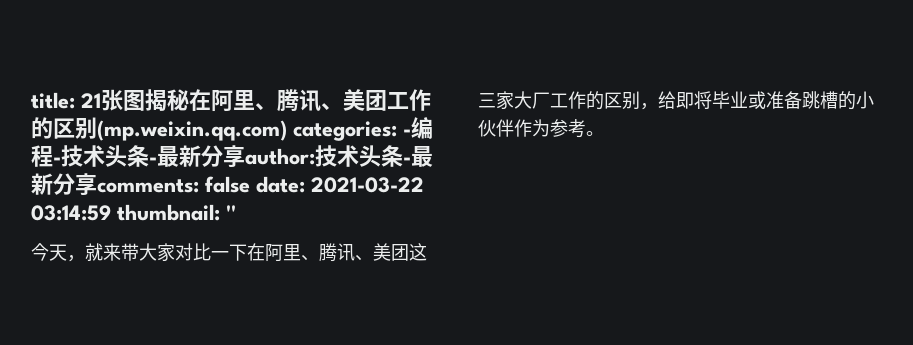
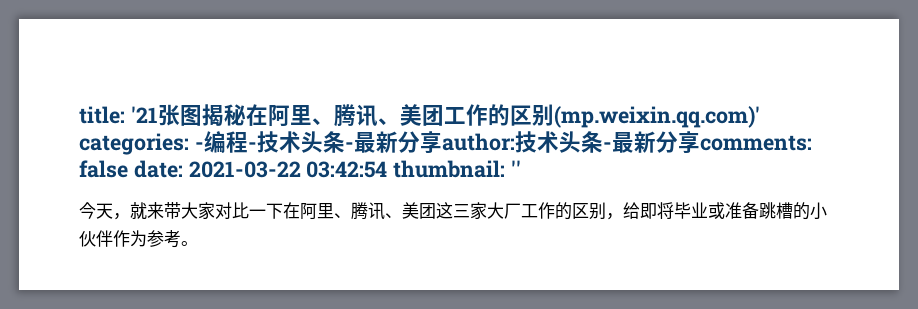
[81,93,101,108] 21 -> [130,106,158,123] '21
[97,120,287,141] (mp.weixin.qq.com) -> [553,106,760,128] (mp.weixin.qq.com)'
[31,205,111,221] 03:14:59 -> [306,161,388,178] 03:42:54

